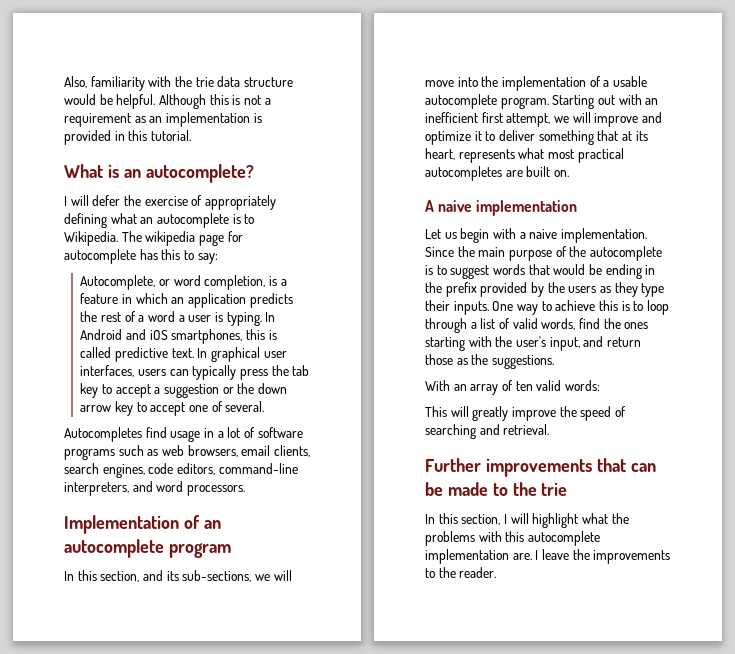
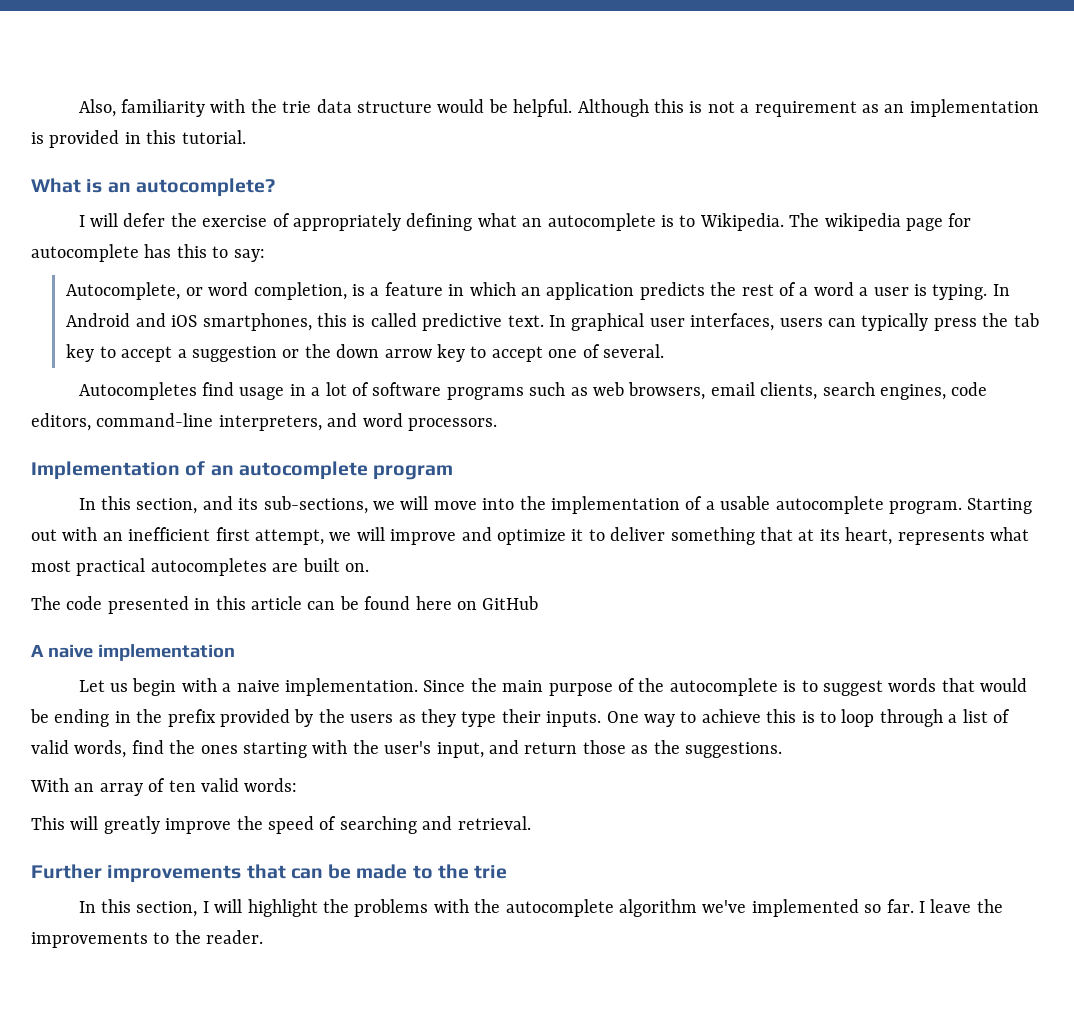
(569, 173) none -> [31,596,539,614] // The code presented in this article can be found here on GitHub
[581,513,608,524] what -> (318, 908) none
[505,531,600,546] [425,549,532,564] this autocomplete implementation are. -> [474,899,914,917] the autocomplete algorithm we've implemented so far.

